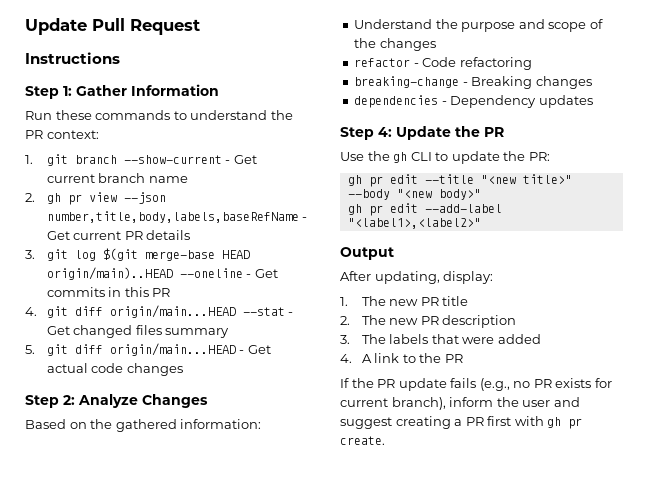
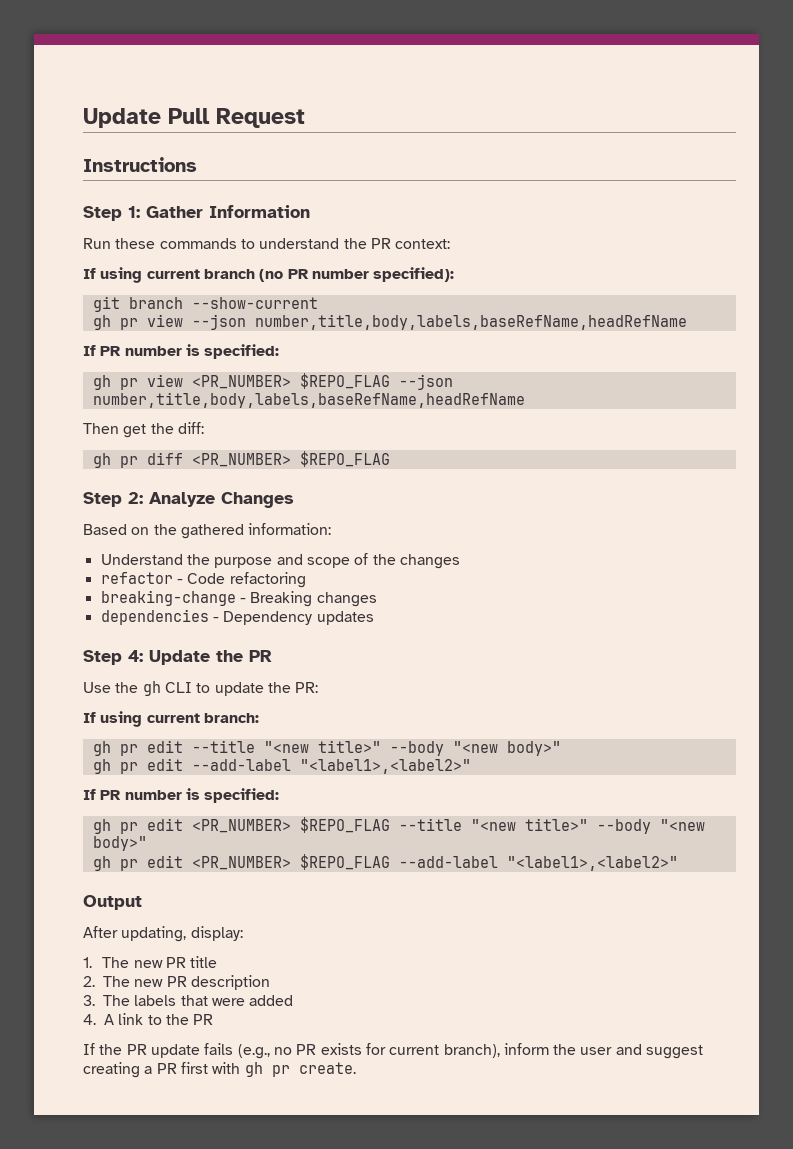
[25,154,257,166] [46,173,188,183] [25,192,166,205] [46,211,308,223] [46,230,191,240] [25,248,250,261] [46,267,278,280] [46,287,171,297] [25,305,294,318] [46,325,230,338] [25,343,271,356] [46,363,183,376] 1. git branch --show-current - Get current branch name // 2. gh pr view --json number,title,body,labels,baseRefName - Get current PR details // 3. git log $(git merge-base HEAD origin/main)..HEAD --oneline - Get commits in this PR // 4. git diff origin/main...HEAD --stat - Get changed files summary // 5. git diff origin/main...HEAD - Get actual code changes -> [83,267,455,283] [92,296,318,312] [92,314,687,330] [83,344,280,359] [92,373,453,390] [92,392,525,408] [83,422,204,438] [92,451,390,468] If using current branch (no PR number specified): // git branch --show-current // gh pr view --json number,title,body,labels,baseRefName,headRefName // If PR number is specified: // gh pr view <PR_NUMBER> $REPO_FLAG --json number,title,body,labels,baseRefName,headRefName // Then get the diff: // gh pr diff <PR_NUMBER> $REPO_FLAG
(550, 156) none -> [83,711,259,727] // If using current branch:
(481, 223) none -> [83,788,280,803] [92,817,705,834] [92,836,147,851] [92,854,678,871] // If PR number is specified: // gh pr edit <PR_NUMBER> $REPO_FLAG --title "<new title>" --body "<new body>" // gh pr edit <PR_NUMBER> $REPO_FLAG --add-label "<label1>,<label2>"

